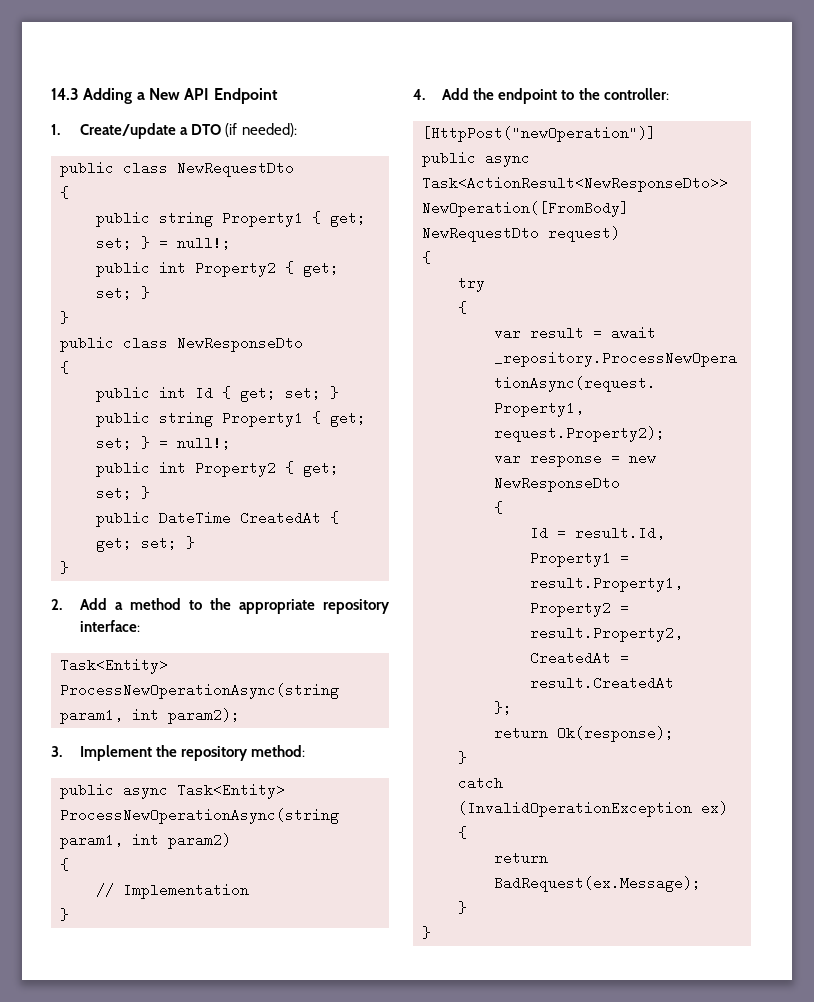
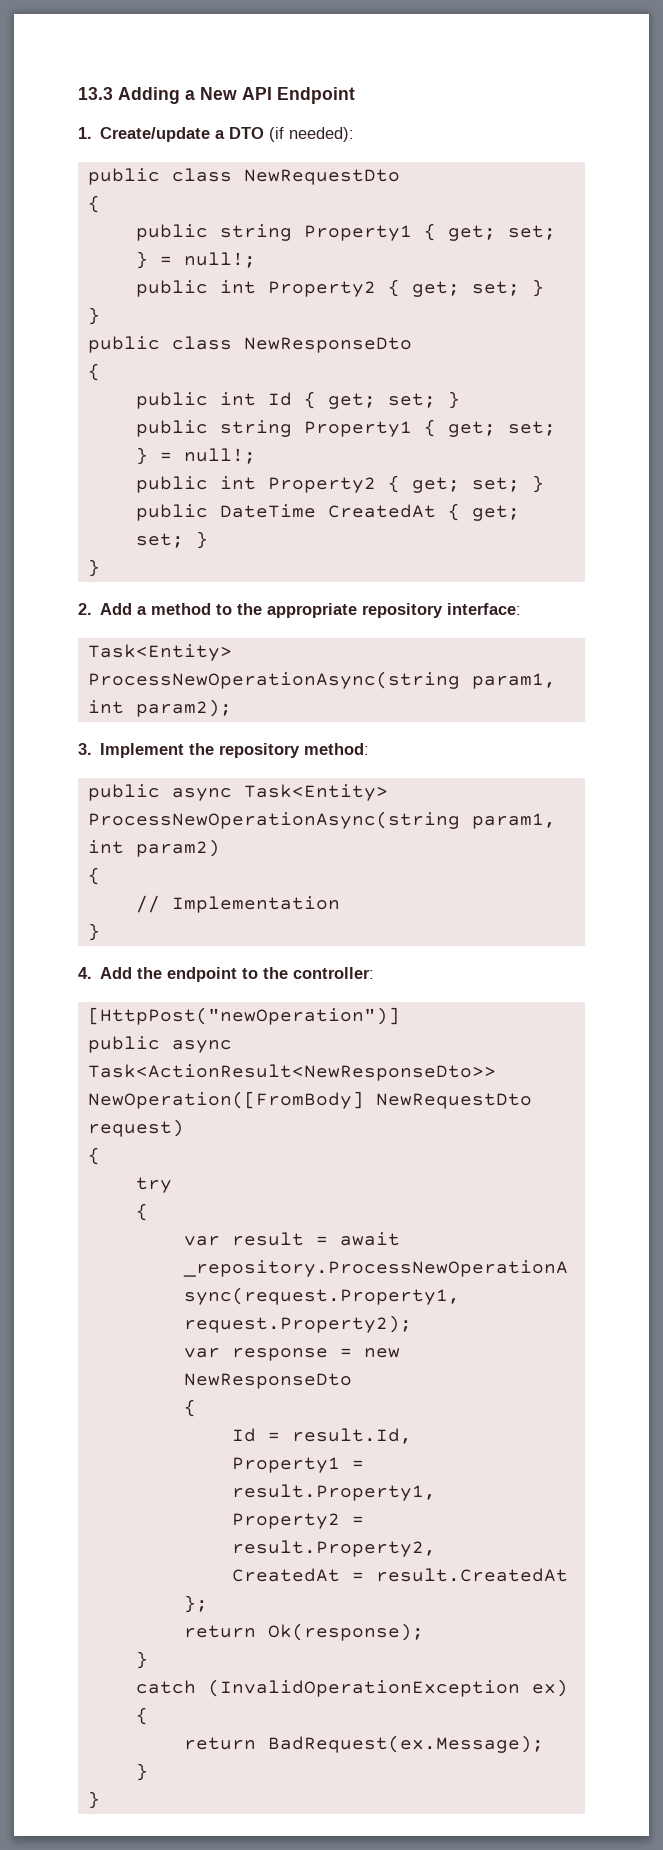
[51,88,79,100] 14.3 -> [78,87,113,100] 13.3

